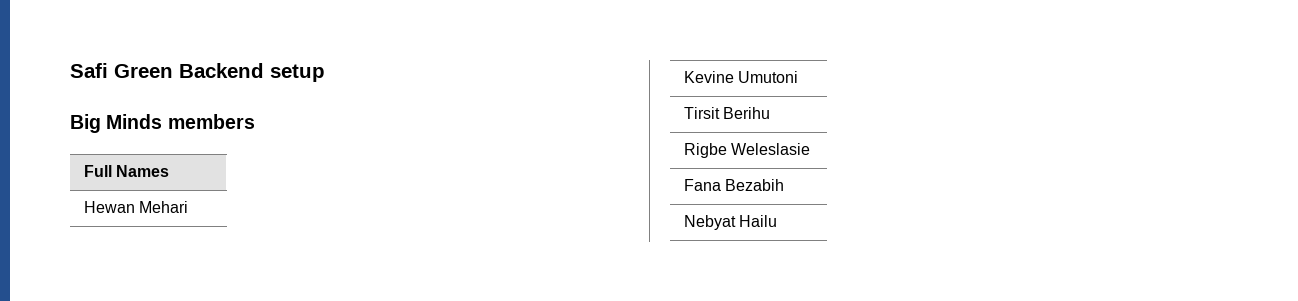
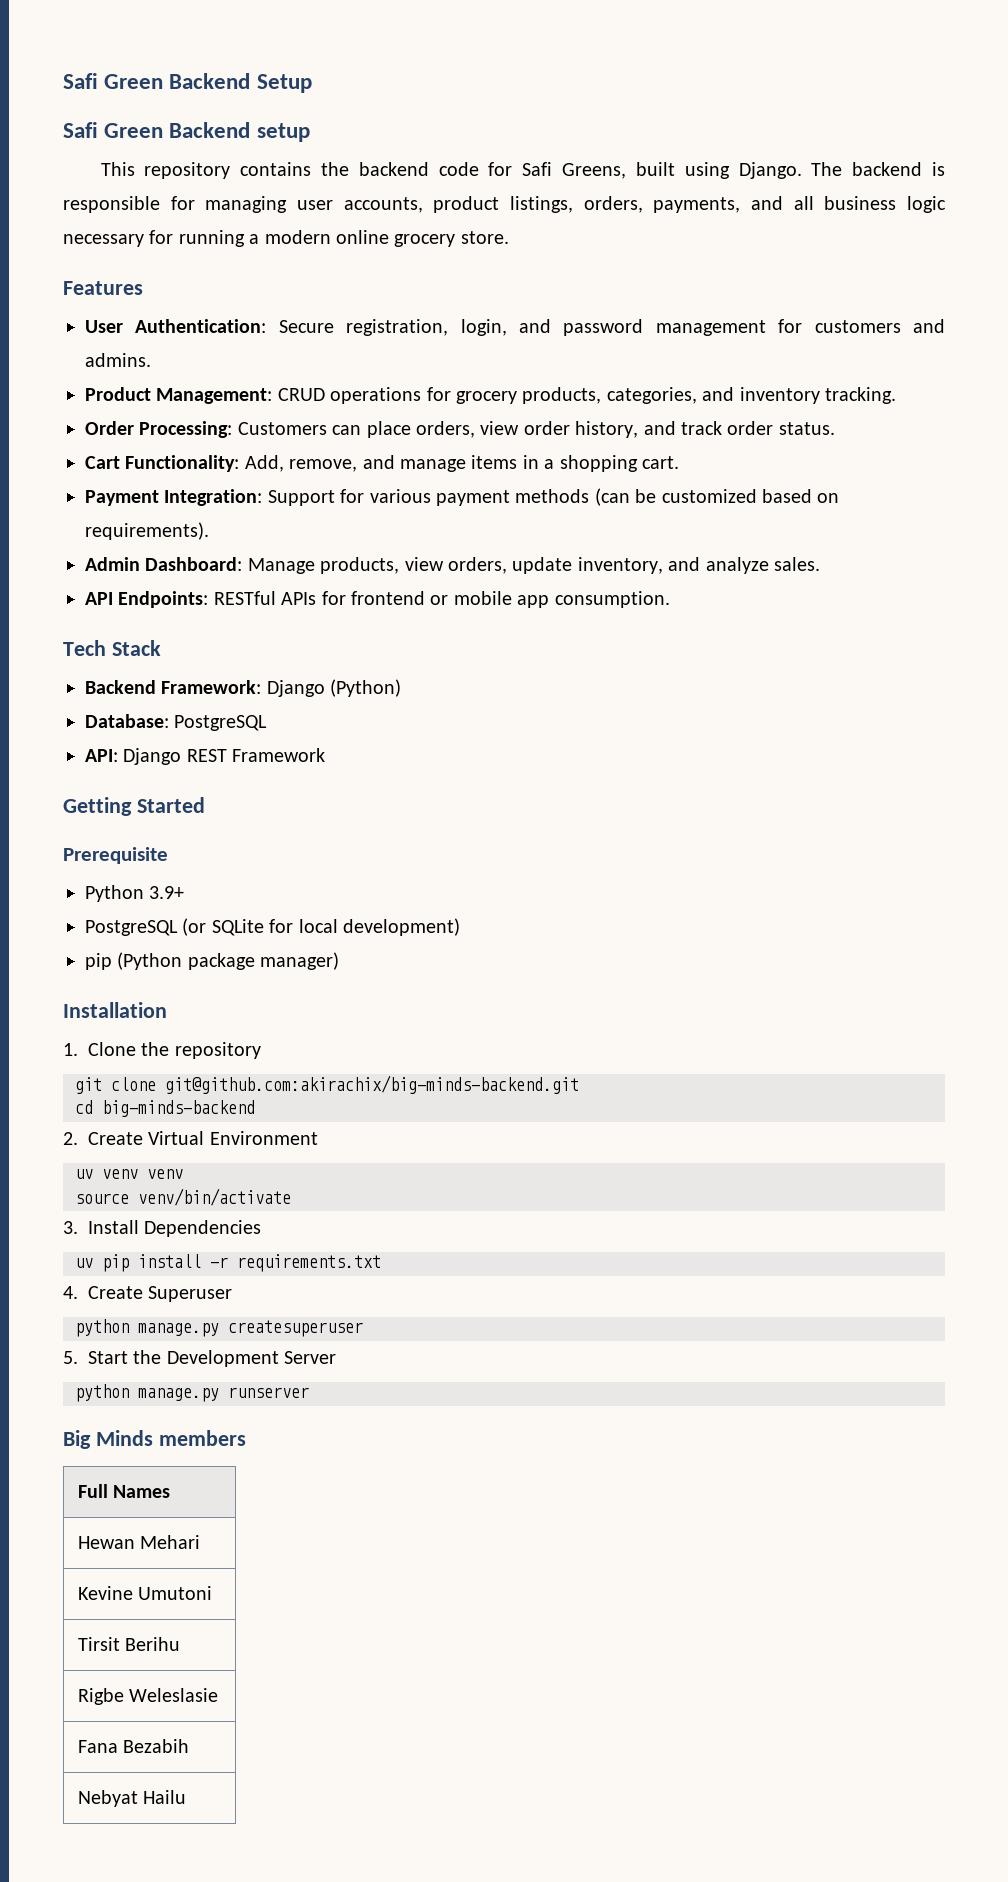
[70,63,325,82] Safi Green Backend setup -> [63,73,312,93] [63,122,310,142] [100,162,946,179] [63,196,946,213] [63,230,509,247] [63,281,143,295] [85,319,945,336] [85,353,151,367] [85,387,896,404] [85,421,835,438] [85,455,679,472] [85,488,840,506] [85,522,209,540] [85,557,820,574] [85,591,670,608] [63,640,161,656] [85,679,402,697] [85,714,268,731] [85,748,326,765] [63,797,205,816] [63,847,168,864] [85,885,185,902] [85,918,460,936] [85,952,340,970] [63,1002,167,1018] [63,1042,261,1059] [75,1075,579,1094] [75,1100,255,1117] [63,1131,318,1145] [75,1169,183,1179] [75,1188,291,1206] [63,1220,262,1237] [75,1254,381,1272] [63,1286,233,1302] [75,1319,363,1337] [63,1350,337,1367] [75,1384,309,1402] Safi Green Backend Setup // Safi Green Backend setup // This repository contains the backend code for Safi Greens, built using Django. The backend is responsible for managing user accounts, product listings, orders, payments, and all business logic necessary for running a modern online grocery store. // Features // User Authentication: Secure registration, login, and password management for customers and admins. // Product Management: CRUD operations for grocery products, categories, and inventory tracking. // Order Processing: Customers can place orders, view order history, and track order status. // Cart Functionality: Add, remove, and manage items in a shopping cart. // Payment Integration: Support for various payment methods (can be customized based on requirements). // Admin Dashboard: Manage products, view orders, update inventory, and analyze sales. // API Endpoints: RESTful APIs for frontend or mobile app consumption. // Tech Stack // Backend Framework: Django (Python) // Database: PostgreSQL // API: Django REST Framework // Getting Started // Prerequisite // Python 3.9+ // PostgreSQL (or SQLite for local development) // pip (Python package manager) // Installation // 1. Clone the repository // git clone git@github.com:akirachix/big-minds-backend.git // cd big-minds-backend // 2. Create Virtual Environment // uv venv venv // source venv/bin/activate // 3. Install Dependencies // uv pip install -r requirements.txt // 4. Create Superuser // python manage.py createsuperuser // 5. Start the Development Server // python manage.py runserver

